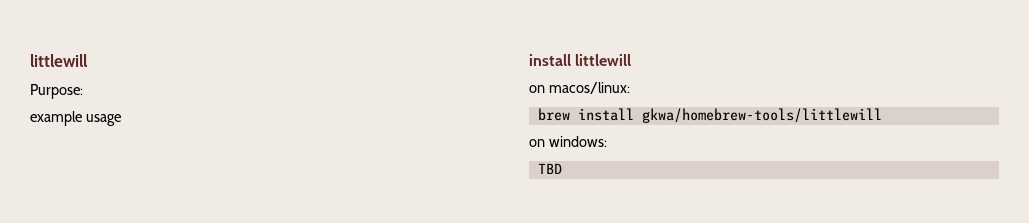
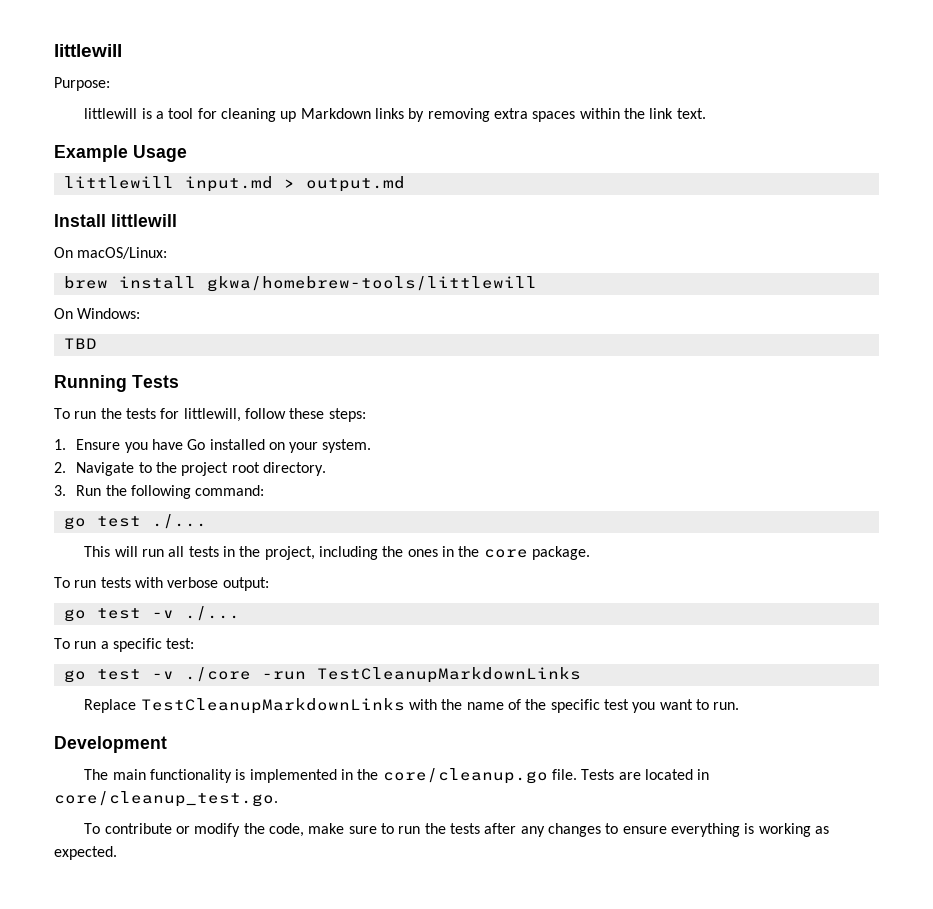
[30,111,121,126] [529,54,632,66] [529,82,630,94] example usage // install littlewill // on macos/linux: -> [84,108,706,122] [54,145,187,162] [63,176,405,192] [54,214,177,227] [54,247,168,259] littlewill is a tool for cleaning up Markdown links by removing extra spaces within the link text. // Example Usage // littlewill input.md > output.md // Install littlewill // On macOS/Linux:
[529,136,607,147] on windows: -> [54,308,141,319] On Windows:
(562, 168) none -> [54,375,179,392] [54,408,366,422] [54,439,372,453] [54,462,326,476] [54,485,265,499] [63,514,207,530] [84,546,590,560] [54,577,269,591] [63,606,240,622] [54,638,195,652] [63,667,581,683] [84,698,740,714] [54,736,167,753] [84,768,710,784] [54,791,278,807] [84,823,829,837] [54,846,117,860] // Running Tests // To run the tests for littlewill, follow these steps: // 1. Ensure you have Go installed on your system. // 2. Navigate to the project root directory. // 3. Run the following command: // go test ./... // This will run all tests in the project, including the ones in the core package. // To run tests with verbose output: // go test -v ./... // To run a specific test: // go test -v ./core -run TestCleanupMarkdownLinks // Replace TestCleanupMarkdownLinks with the name of the specific test you want to run. // Development // The main functionality is implemented in the core/cleanup.go file. Tests are located in core/cleanup_test.go. // To contribute or modify the code, make sure to run the tests after any changes to ensure everything is working as expected.

